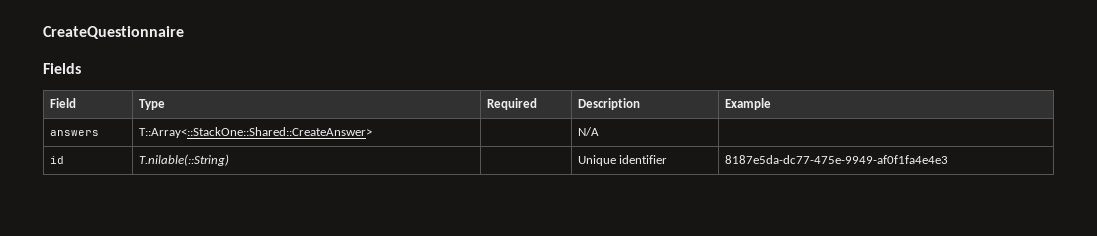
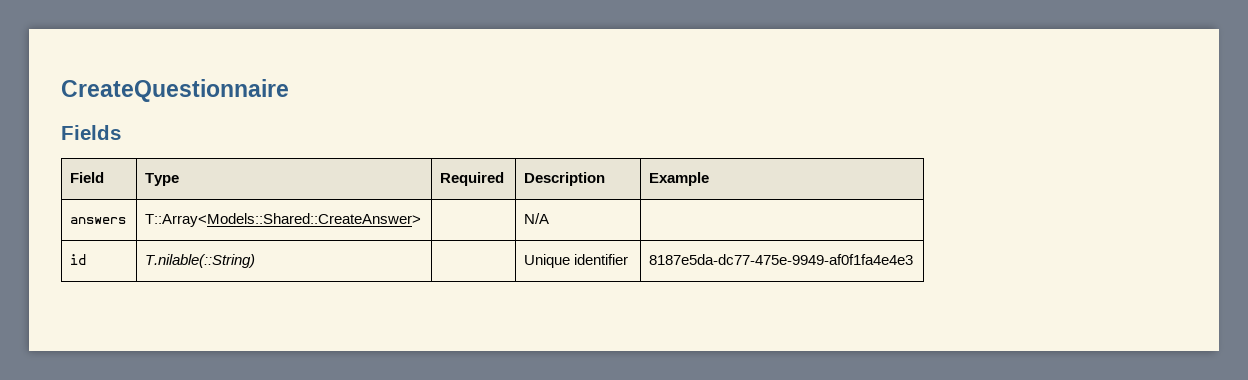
[138,127,372,138] T::Array<::StackOne::Shared::CreateAnswer> -> [145,213,422,227] T::Array<Models::Shared::CreateAnswer>

